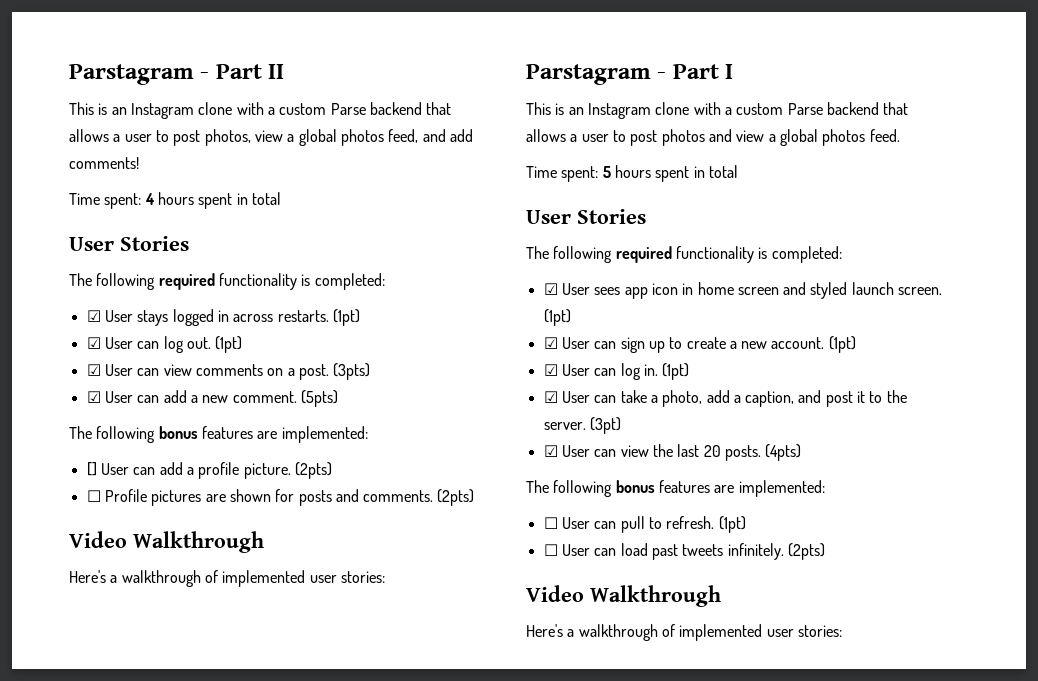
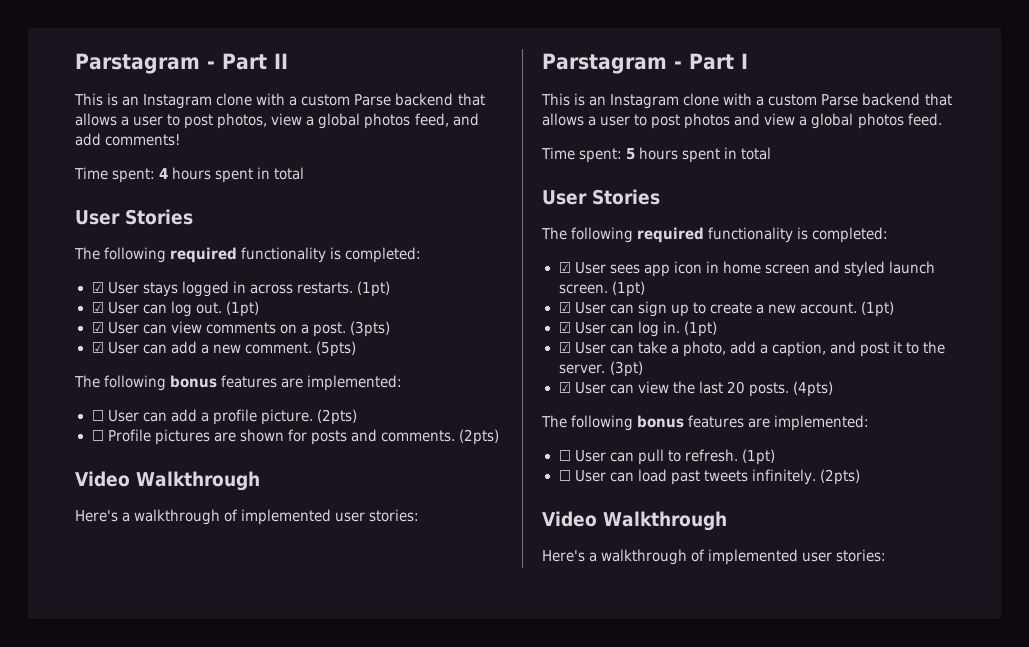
[86,462,97,476] [] -> [91,410,104,421] ☐

